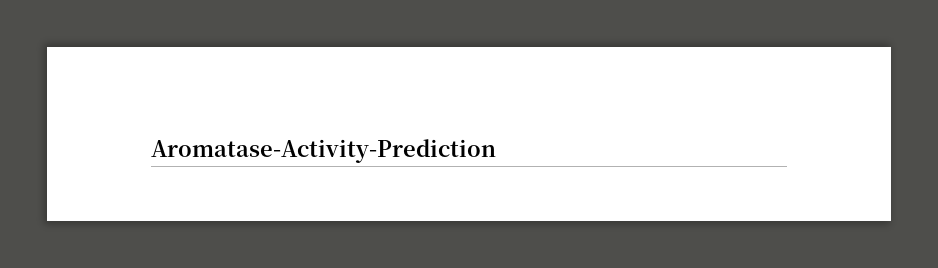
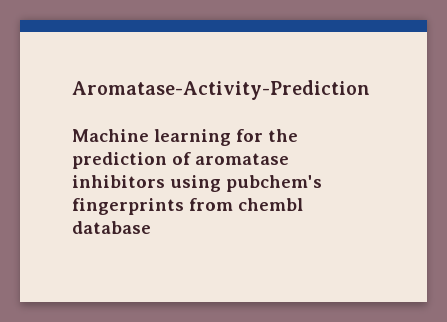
(496, 151) none -> [72,129,298,146] [72,152,289,169] [72,175,322,192] [72,198,303,215] [72,221,151,234] // Machine learning for the prediction of aromatase inhibitors using pubchem's fingerprints from chembl database

